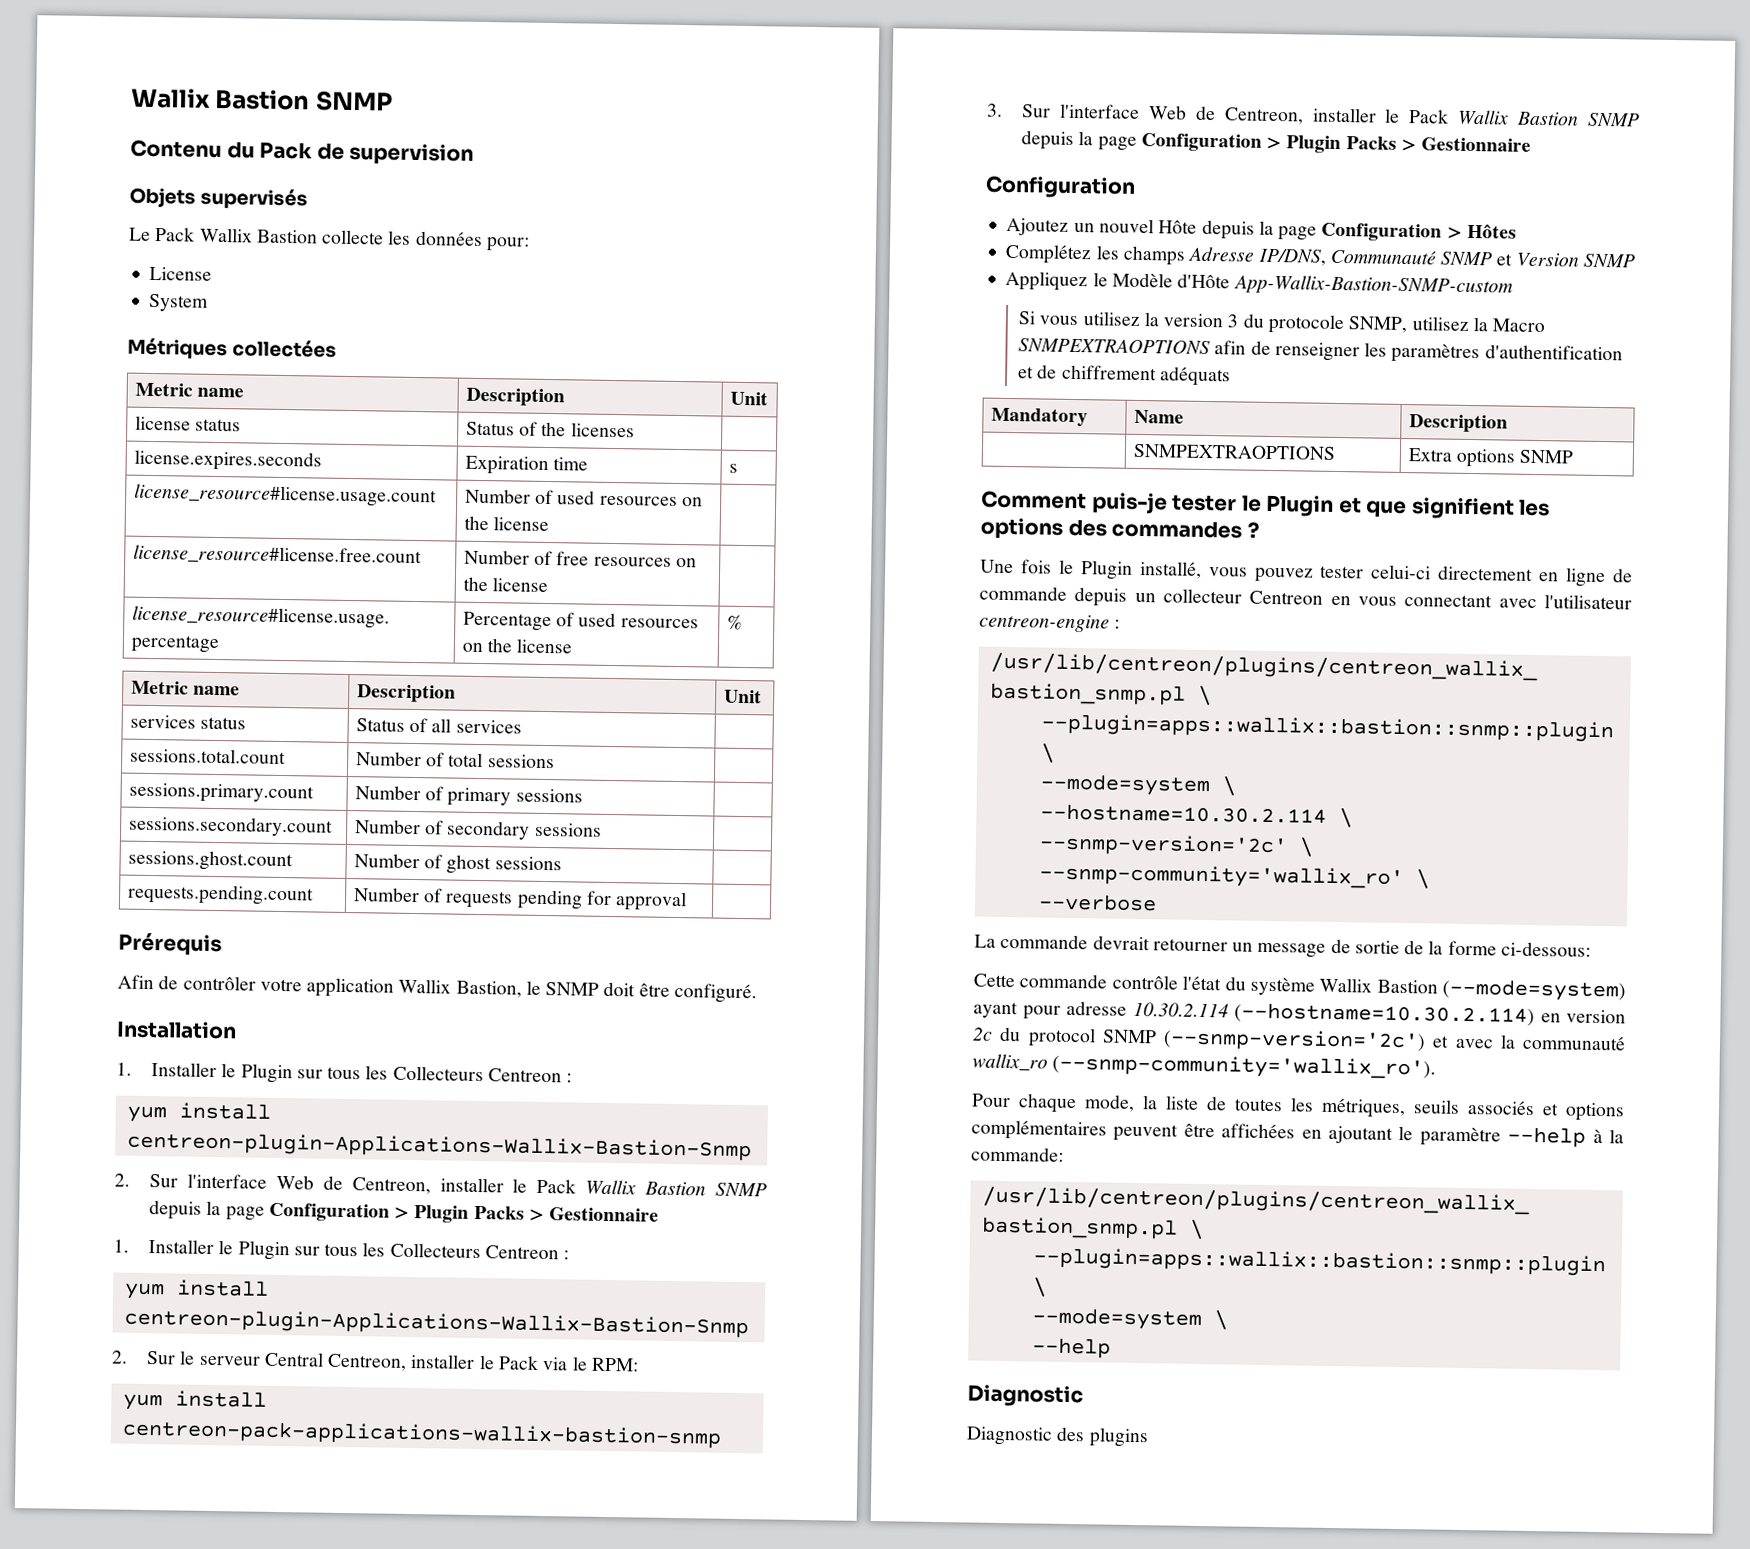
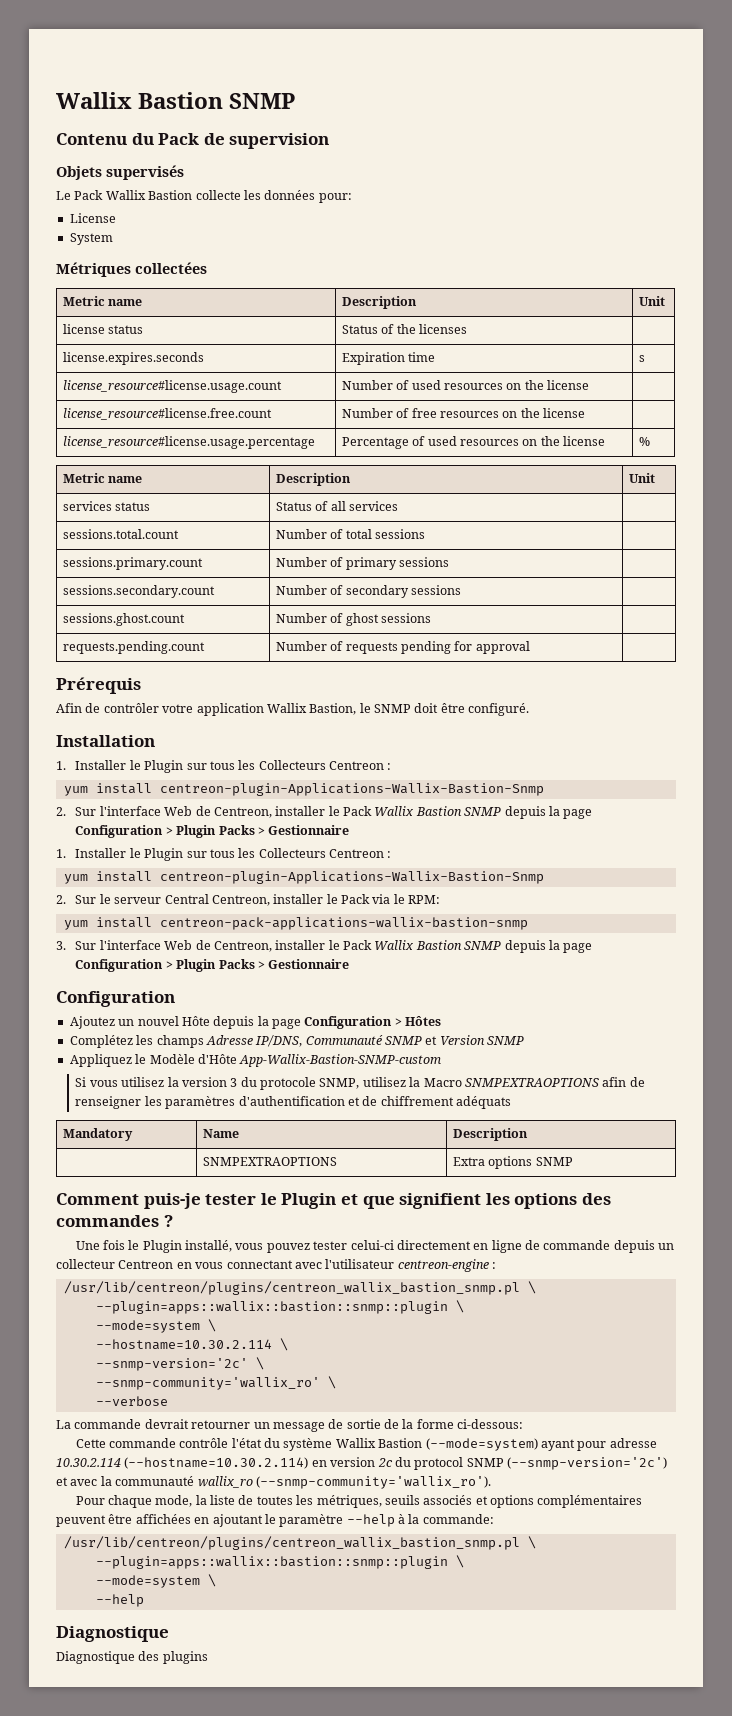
[967,1384,1084,1408] [966,1426,1053,1446] Diagnostic // Diagnostic -> [56,1626,169,1642] [56,1651,135,1664] Diagnostique // Diagnostique

